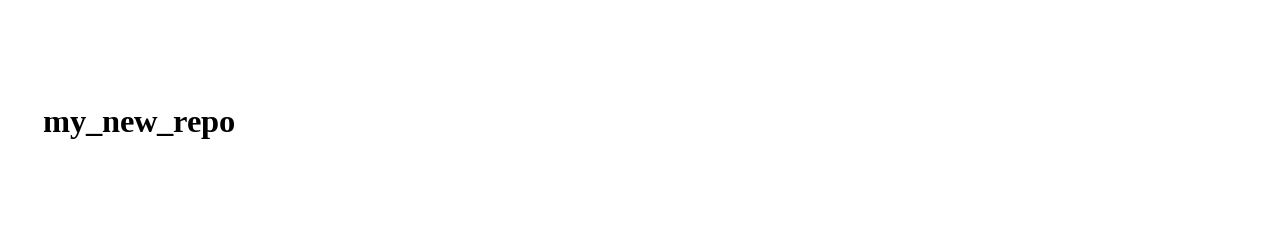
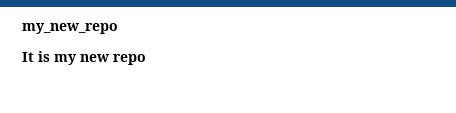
(235, 128) none -> [22,51,146,65] // It is my new repo

